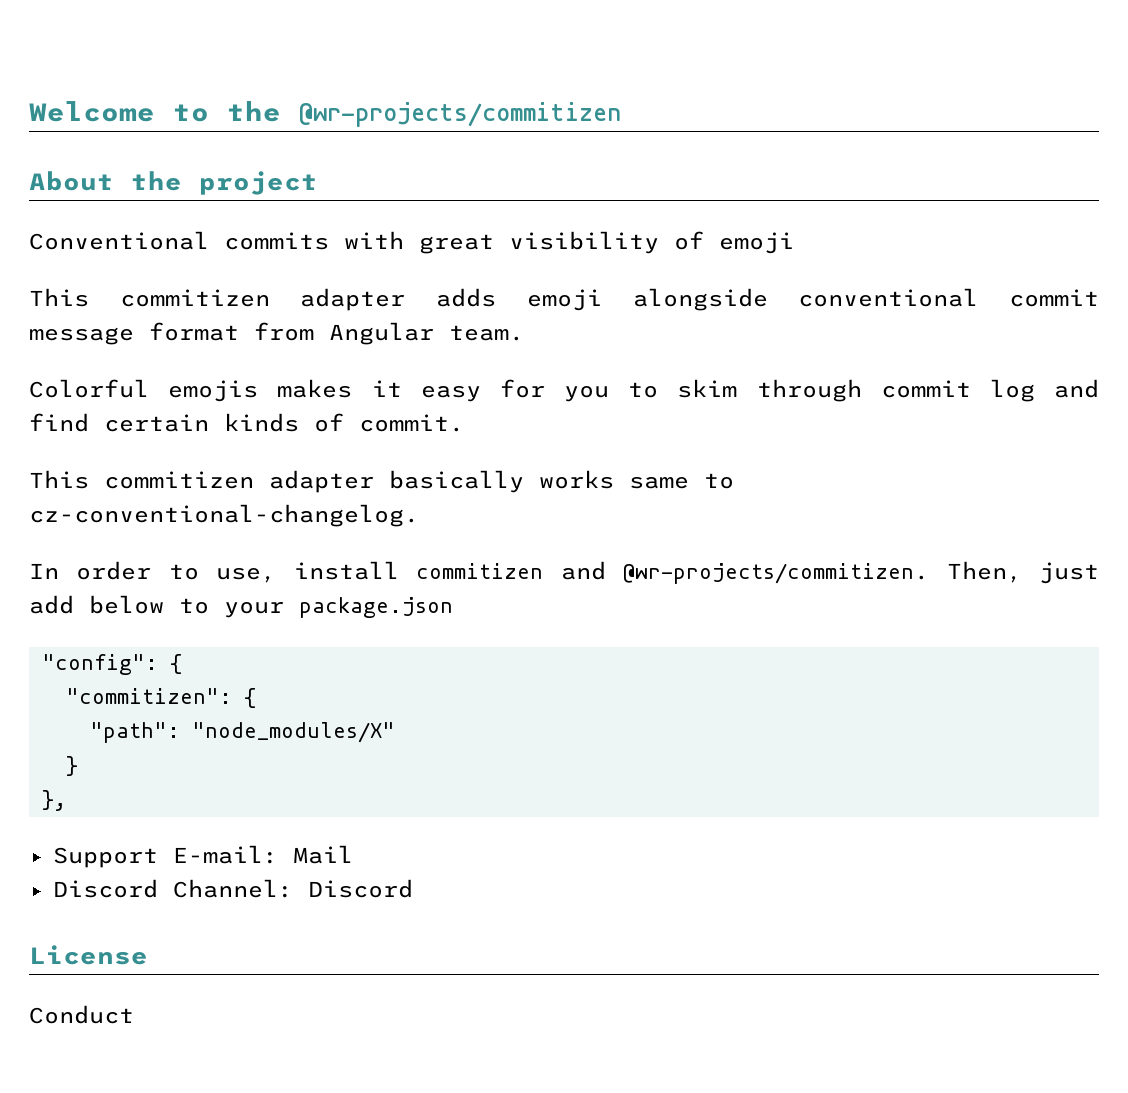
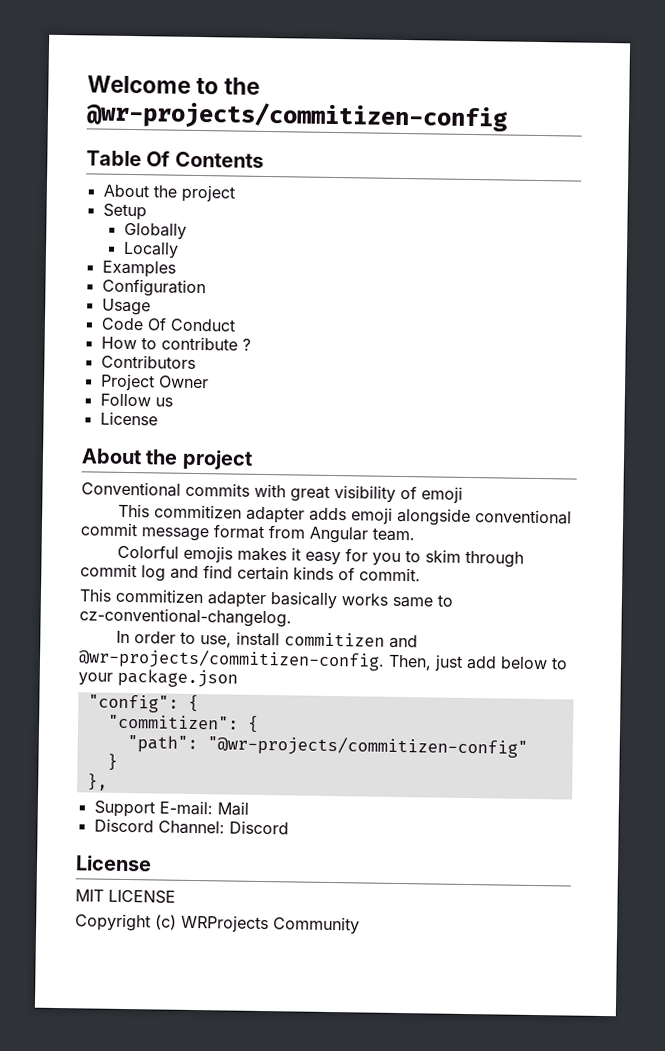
[299,102,621,127] @wr-projects/commitizen -> [85,100,508,133] [86,150,264,168] [102,184,235,203] [102,203,147,221] [123,222,187,240] [122,241,179,259] [101,260,176,278] [101,278,206,298] [101,298,151,316] [100,317,236,332] [100,336,251,351] [100,354,196,369] [99,373,209,392] [99,393,173,407] [99,411,158,426] @wr-projects/commitizen-config // Table Of Contents // About the project // Setup // Globally // Locally // Examples // Configuration // Usage // Code Of Conduct // How to contribute ? // Contributors // Project Owner // Follow us // License
[623,563,930,584] @wr-projects/commitizen. -> [78,648,385,671] @wr-projects/commitizen-config.
[191,722,395,743] "node_modules/X" -> [206,735,528,758] "@wr-projects/commitizen-config"
[29,1005,134,1024] Conduct -> [75,889,176,904] [75,913,360,935] MIT LICENSE // Copyright (c) WRProjects Community

